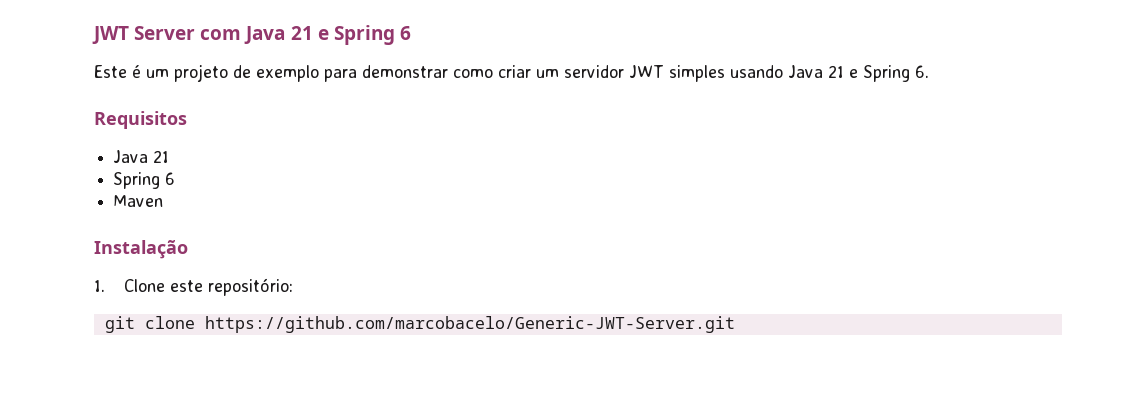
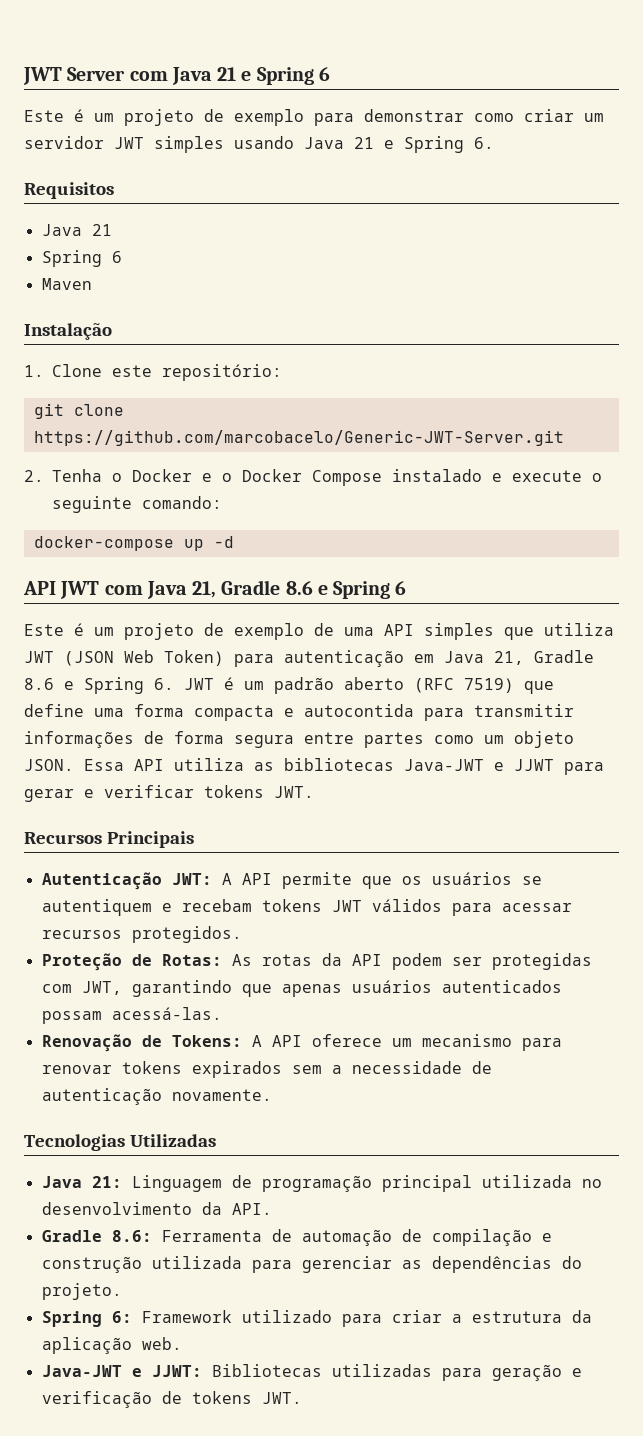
(735, 324) none -> [24,469,602,486] [52,496,222,513] [33,536,234,551] [23,580,407,599] [24,623,614,640] [24,650,594,667] [24,677,554,694] [24,704,574,721] [24,731,574,748] [24,758,604,775] [24,785,314,802] [24,831,194,848] [41,872,542,890] [41,899,572,916] [41,926,242,943] [41,953,592,971] [41,980,562,997] [41,1007,222,1024] [41,1034,562,1052] [41,1061,492,1078] [41,1088,272,1105] [24,1134,216,1151] [41,1175,602,1192] [41,1202,272,1215] [41,1229,552,1246] [41,1256,582,1273] [41,1283,122,1300] [41,1310,592,1327] [41,1337,182,1354] [41,1364,582,1381] [41,1391,302,1408] // 2. Tenha o Docker e o Docker Compose instalado e execute o seguinte comando: // docker-compose up -d // API JWT com Java 21, Gradle 8.6 e Spring 6 // Este é um projeto de exemplo de uma API simples que utiliza JWT (JSON Web Token) para autenticação em Java 21, Gradle 8.6 e Spring 6. JWT é um padrão aberto (RFC 7519) que define uma forma compacta e autocontida para transmitir informações de forma segura entre partes como um objeto JSON. Essa API utiliza as bibliotecas Java-JWT e JJWT para gerar e verificar tokens JWT. // Recursos Principais // Autenticação JWT: A API permite que os usuários se autentiquem e recebam tokens JWT válidos para acessar recursos protegidos. // Proteção de Rotas: As rotas da API podem ser protegidas com JWT, garantindo que apenas usuários autenticados possam acessá-las. // Renovação de Tokens: A API oferece um mecanismo para renovar tokens expirados sem a necessidade de autenticação novamente. // Tecnologias Utilizadas // Java 21: Linguagem de programação principal utilizada no desenvolvimento da API. // Gradle 8.6: Ferramenta de automação de compilação e construção utilizada para gerenciar as dependências do projeto. // Spring 6: Framework utilizado para criar a estrutura da aplicação web. // Java-JWT e JJWT: Bibliotecas utilizadas para geração e verificação de tokens JWT.

